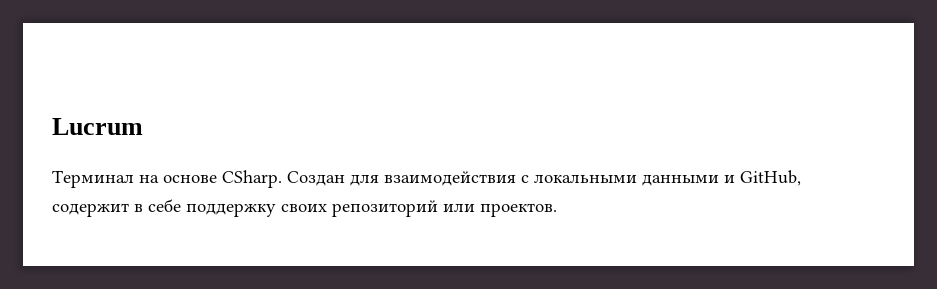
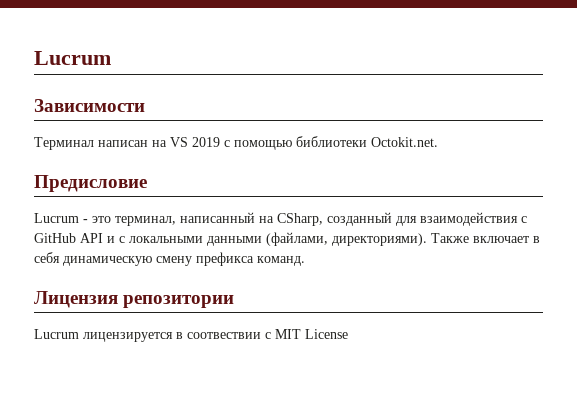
[52,118,143,135] Lucrum -> [34,51,111,65] [34,99,145,112] Lucrum // Зависимости
[139,170,801,188] [52,199,557,217] на основе CSharp. Создан для взаимодействия с локальными данными и GitHub, содержит в себе поддержку своих репозиторий или проектов. -> [98,136,438,150] [34,175,147,192] [34,212,527,226] [34,232,540,246] [34,252,305,266] [34,291,235,308] [34,329,348,342] написан на VS 2019 c помощью библиотеки Octokit.net. // Предисловие // Lucrum - это терминал, написанный на CSharp, созданный для взаимодействия с GitHub API и с локальными данными (файлами, директориями). Также включает в себя динамическую смену префикса команд. // Лицензия репозитории // Lucrum лицензируется в соотвествии с MIT License

